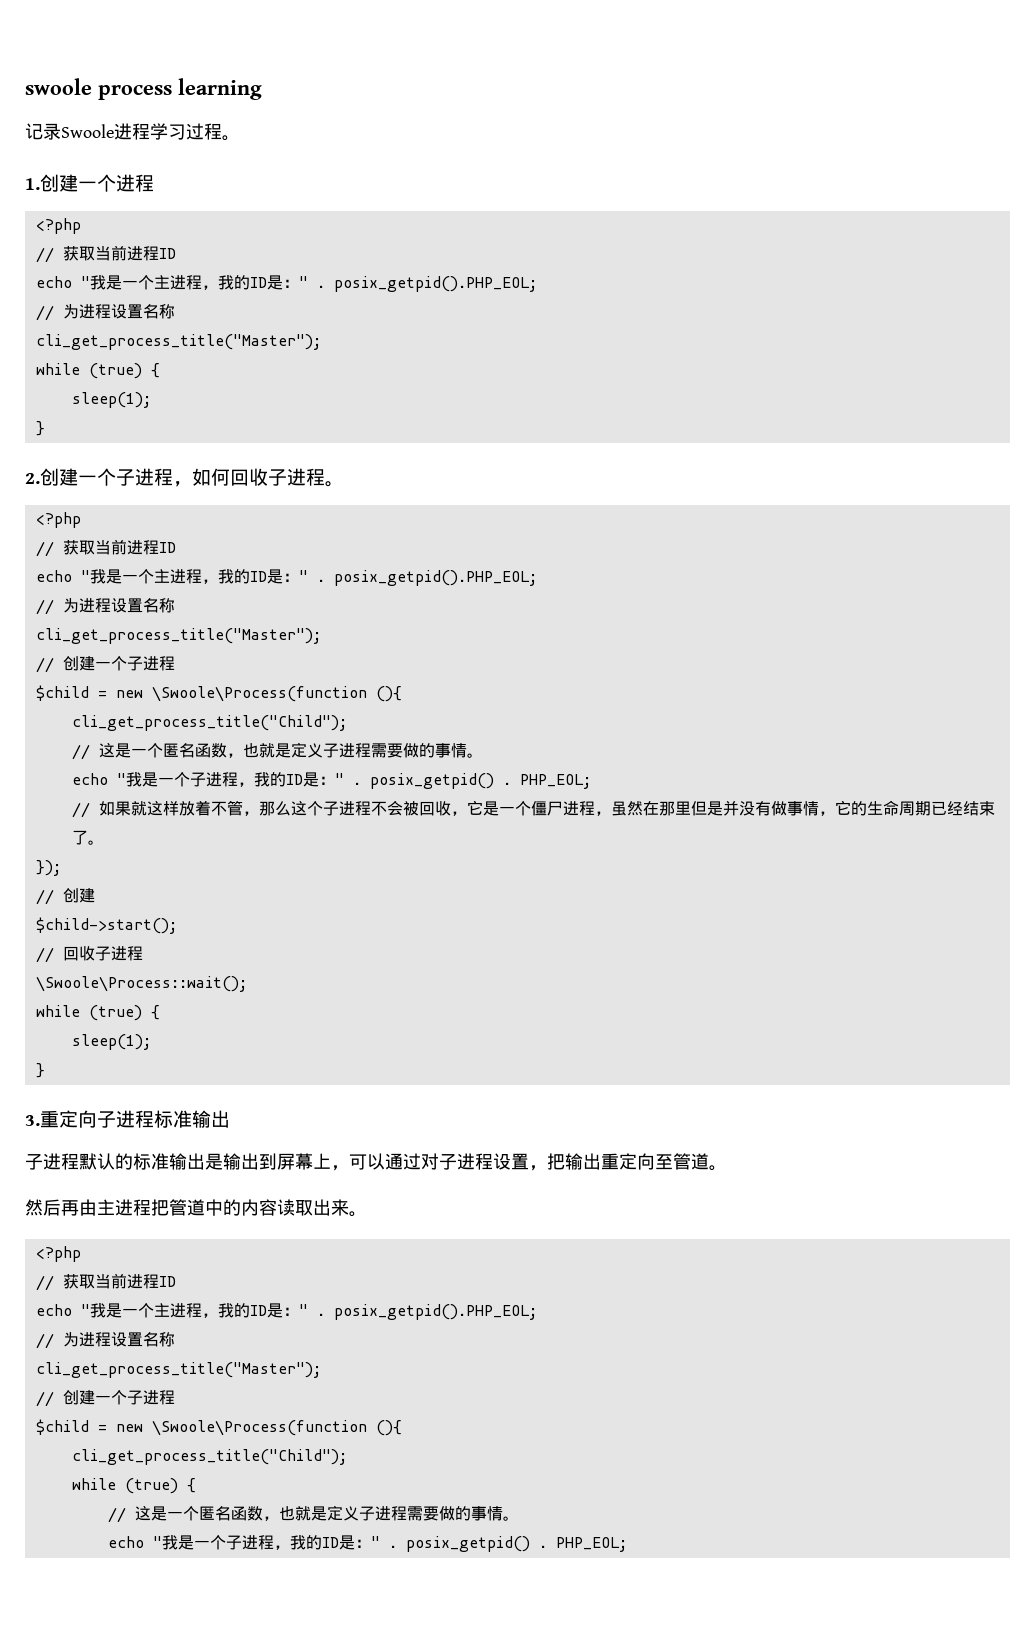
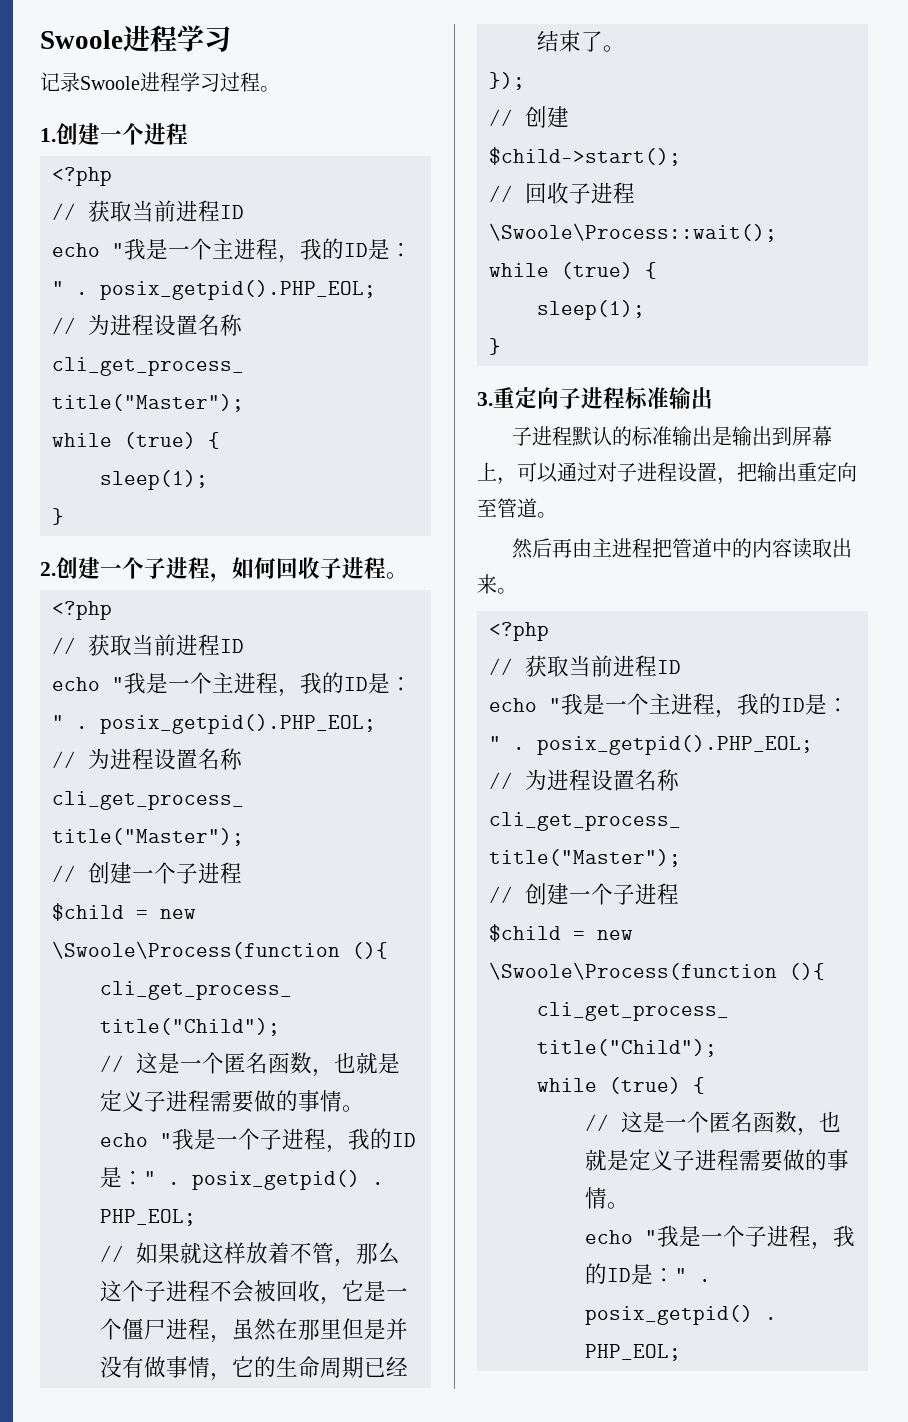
[25,78,262,100] swoole process learning -> [40,25,231,52] Swoole进程学习

